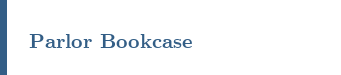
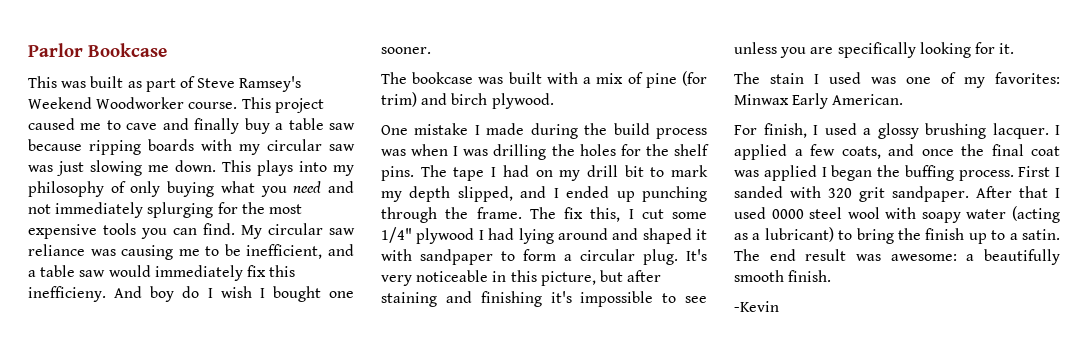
(193, 41) none -> [28,76,302,92] [28,97,324,113] [28,118,356,134] [28,139,355,155] [28,160,354,176] [28,181,354,197] [28,202,302,218] [28,223,355,239] [28,244,354,260] [28,265,296,281] [28,286,354,302] [381,47,431,54] [381,71,707,88] [381,92,554,109] [381,123,707,139] [381,144,709,160] [381,165,708,181] [381,186,707,202] [381,207,707,223] [381,227,707,244] [381,249,707,265] [381,270,662,286] [381,291,707,307] [734,42,1015,58] [734,72,1060,88] [734,93,904,109] [734,123,1060,139] [734,144,1060,160] [734,165,1060,181] [734,186,1060,202] [734,206,1060,223] [734,227,1060,244] [734,249,1060,265] [734,270,832,282] [734,301,779,312] // This was built as part of Steve Ramsey's Weekend Woodworker course. This project caused me to cave and finally buy a table saw because ripping boards with my circular saw was just slowing me down. This plays into my philosophy of only buying what you need and not immediately splurging for the most expensive tools you can find. My circular saw reliance was causing me to be inefficient, and a table saw would immediately fix this inefficieny. And boy do I wish I bought one sooner. // The bookcase was built with a mix of pine (for trim) and birch plywood. // One mistake I made during the build process was when I was drilling the holes for the shelf pins. The tape I had on my drill bit to mark my depth slipped, and I ended up punching through the frame. The fix this, I cut some 1/4" plywood I had lying around and shaped it with sandpaper to form a circular plug. It's very noticeable in this picture, but after staining and finishing it's impossible to see unless you are specifically looking for it. // The stain I used was one of my favorites: Minwax Early American. // For finish, I used a glossy brushing lacquer. I applied a few coats, and once the final coat was applied I began the buffing process. First I sanded with 320 grit sandpaper. After that I used 0000 steel wool with soapy water (acting as a lubricant) to bring the finish up to a satin. The end result was awesome: a beautifully smooth finish. // -Kevin

